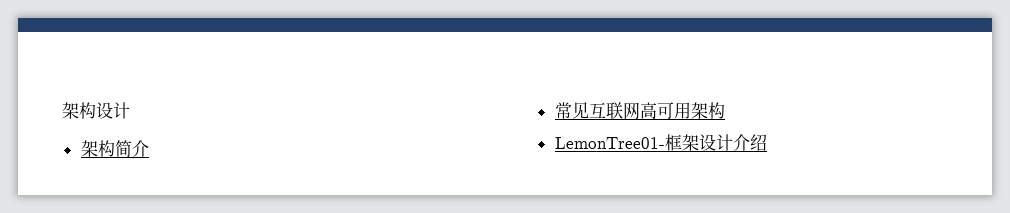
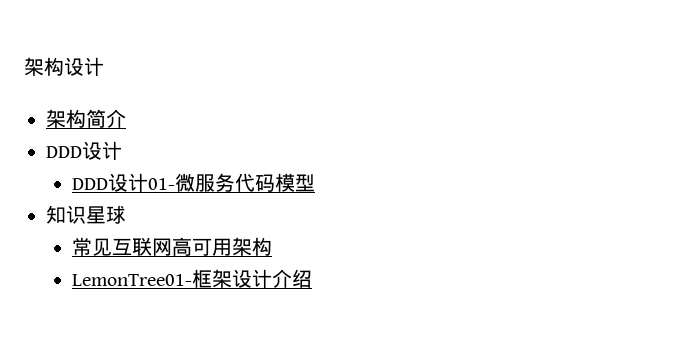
(149, 148) none -> [46,141,122,160] [71,173,315,192] [46,205,126,224] // DDD设计 // DDD设计01-微服务代码模型 // 知识星球

